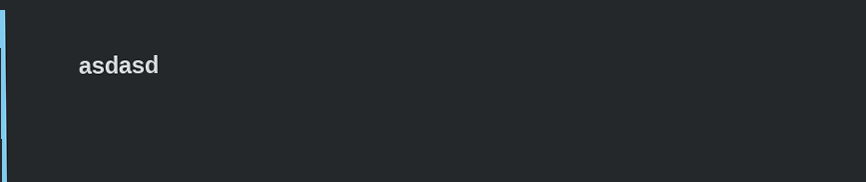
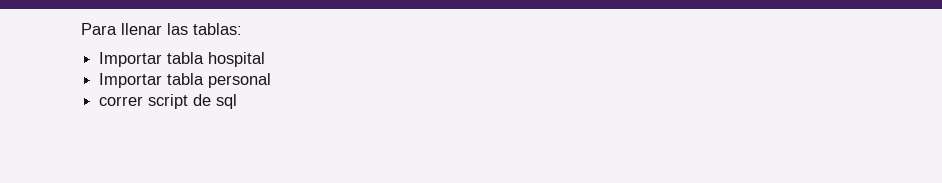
[78,55,159,74] asdasd -> [81,23,242,35] [99,52,266,67] [99,73,272,88] [99,94,238,109] Para llenar las tablas: // Importar tabla hospital // Importar tabla personal // correr script de sql

